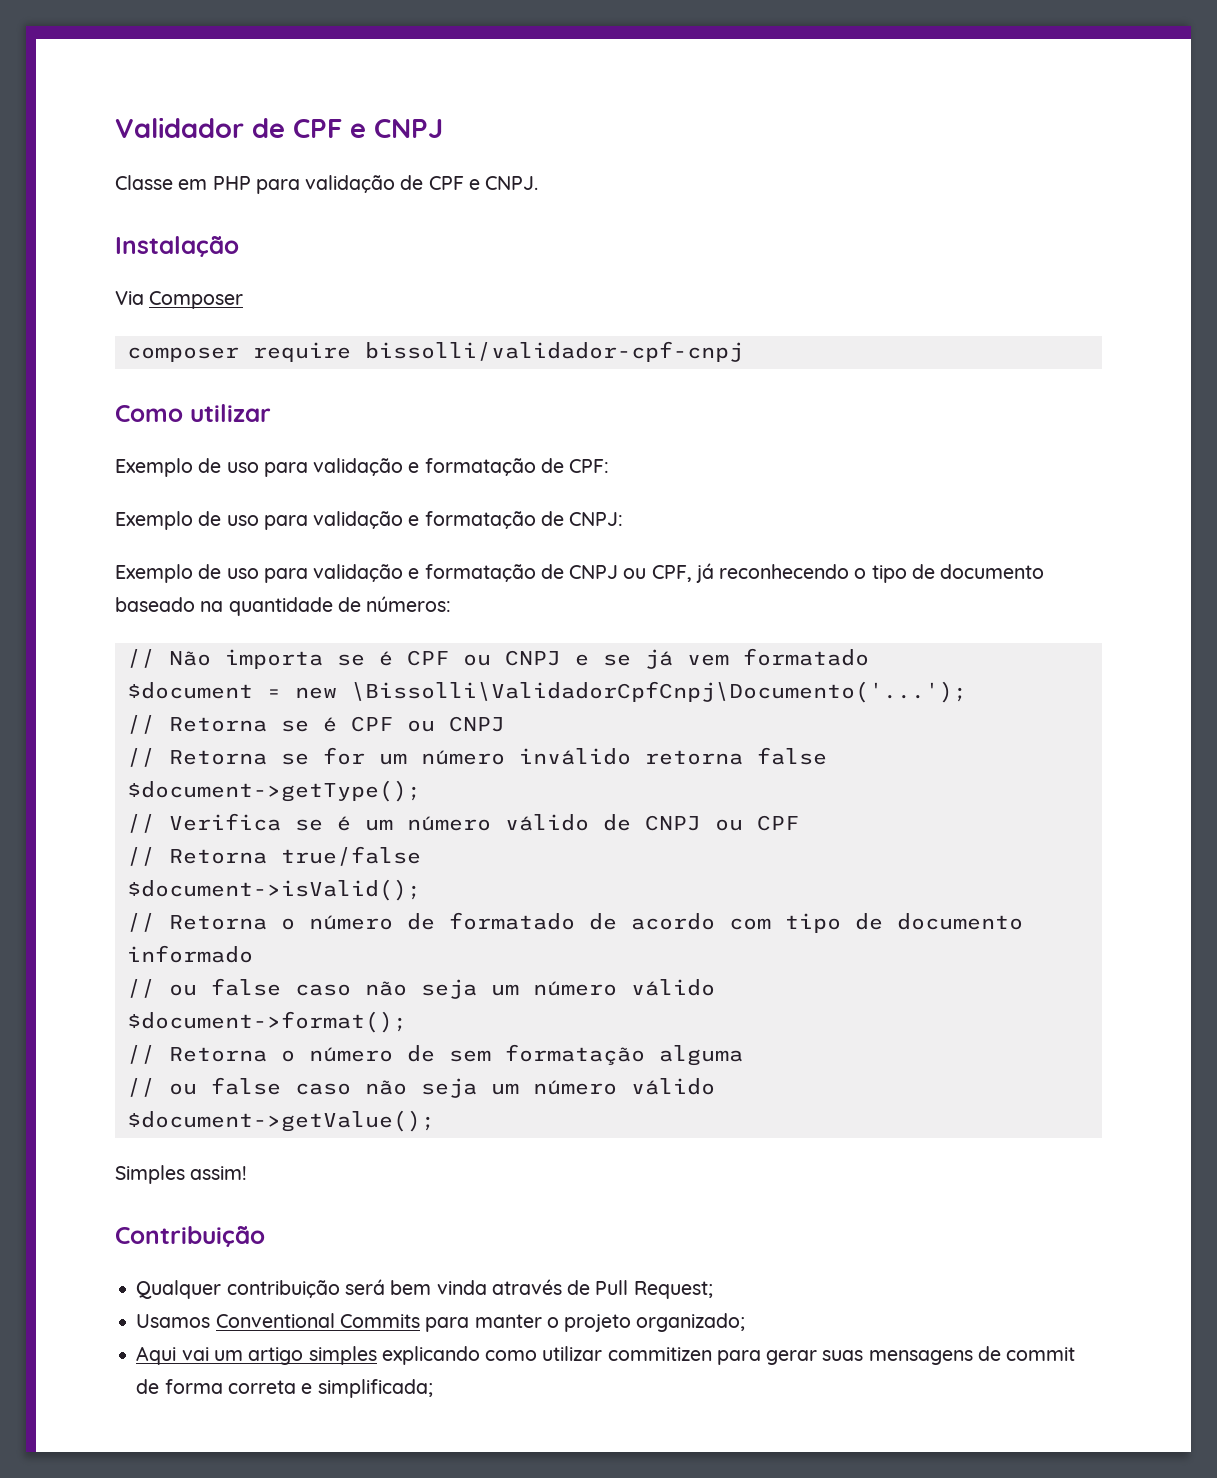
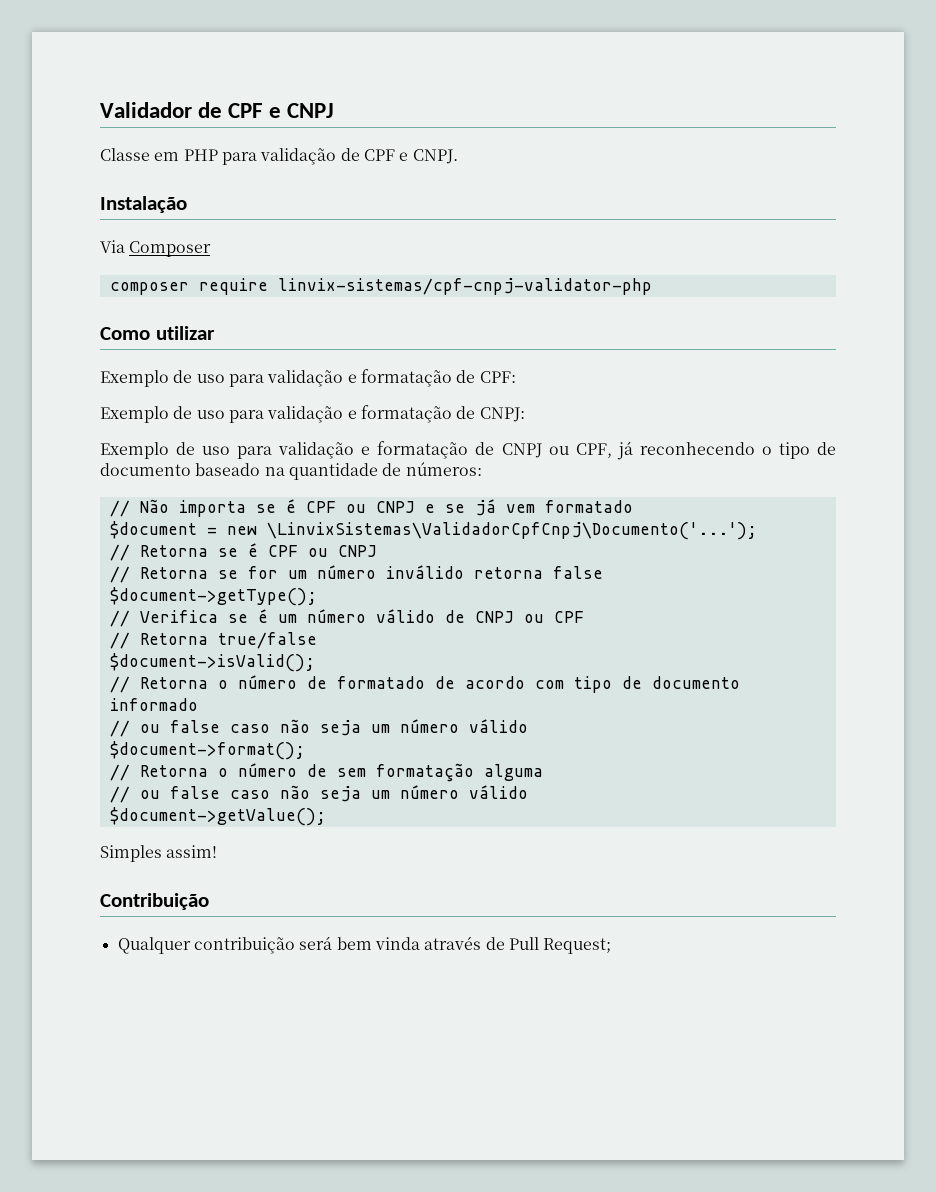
[364,341,743,362] bissolli/validador-cpf-cnpj -> [277,278,652,295] linvix-sistemas/cpf-cnpj-validator-php
[350,681,967,703] \Bissolli\ValidadorCpfCnpj\Documento('...'); -> [266,522,757,540] \LinvixSistemas\ValidadorCpfCnpj\Documento('...');
[136,1313,746,1332] [136,1346,1076,1365] [136,1379,433,1398] // Usamos Conventional Commits para manter o projeto organizado; // Aqui vai um artigo simples explicando como utilizar commitizen para gerar suas mensagens de commit de forma correta e simplificada; -> (612, 946) none

